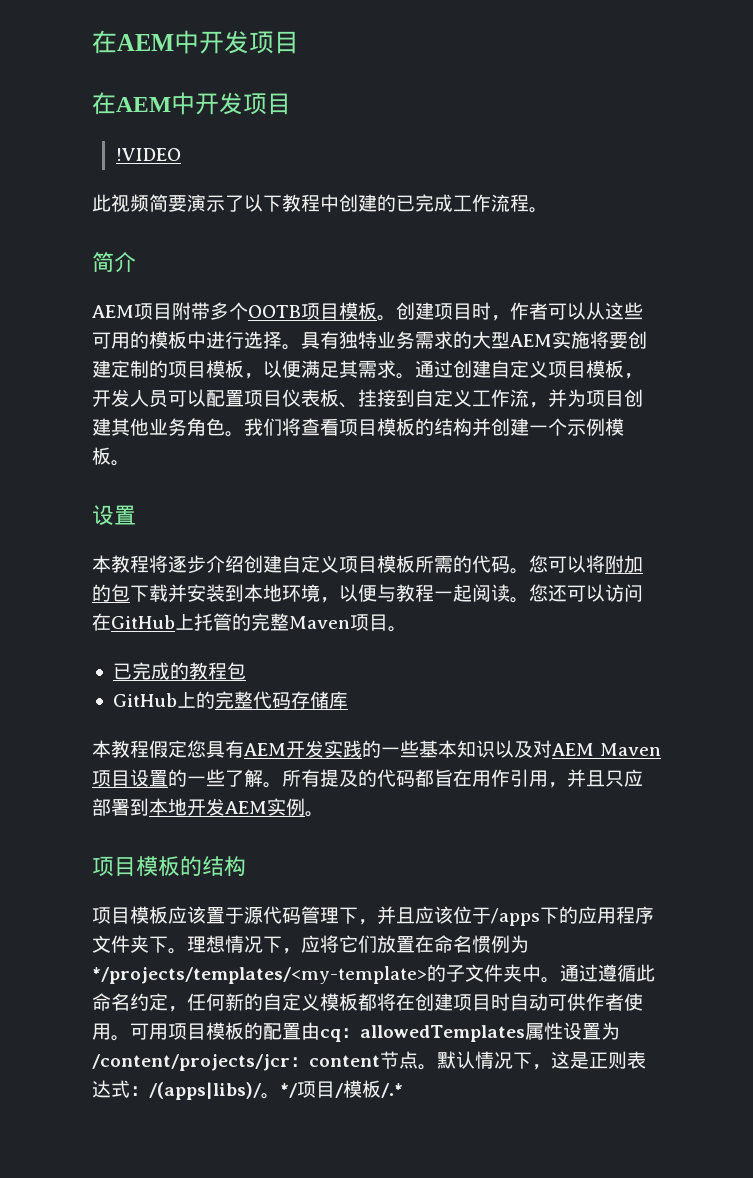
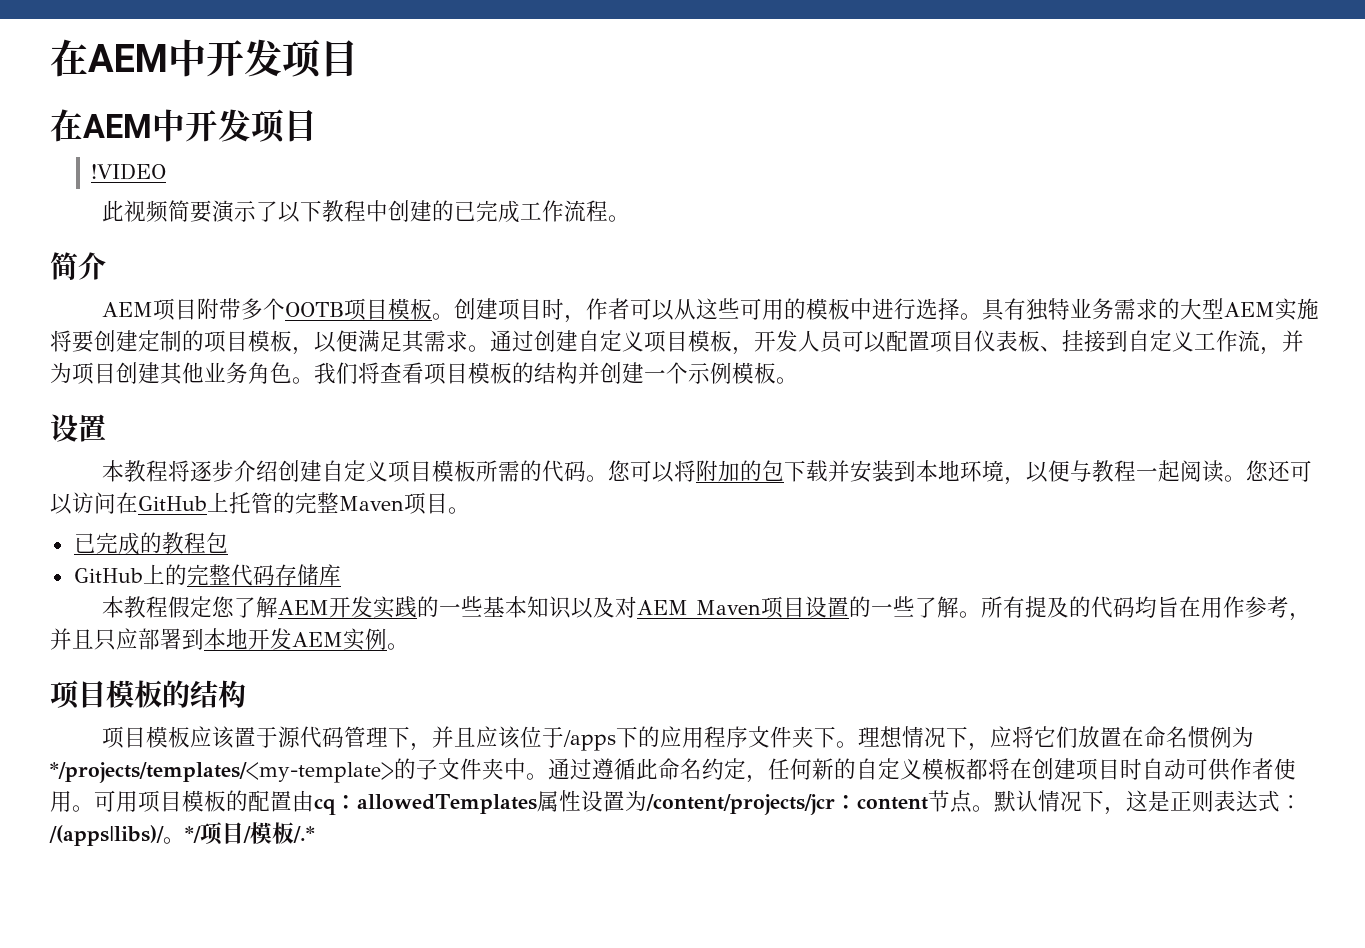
[206,740,244,758] 具有 -> [234,596,279,618] 了解
[415,769,434,787] 都 -> [1135,596,1158,618] 均
[510,769,548,787] 引用 -> [1245,596,1290,618] 参考

